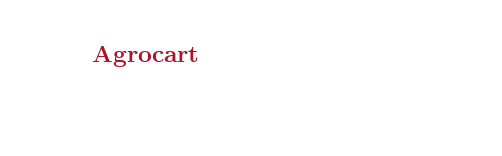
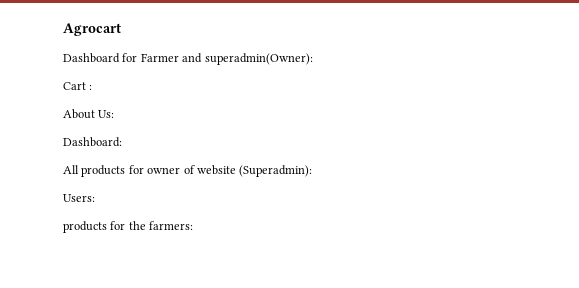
(199, 56) none -> [63,53,313,65] [63,82,93,90] [63,109,115,119] [63,137,122,147] [63,165,313,177] [63,194,95,202] [63,221,194,233] // Dashboard for Farmer and superadmin(Owner): // Cart : // About Us: // Dashboard: // All products for owner of website (Superadmin): // Users: // products for the farmers:

